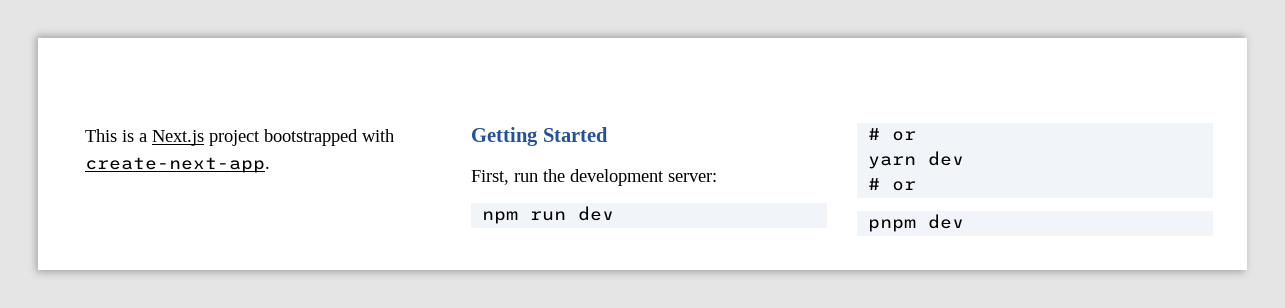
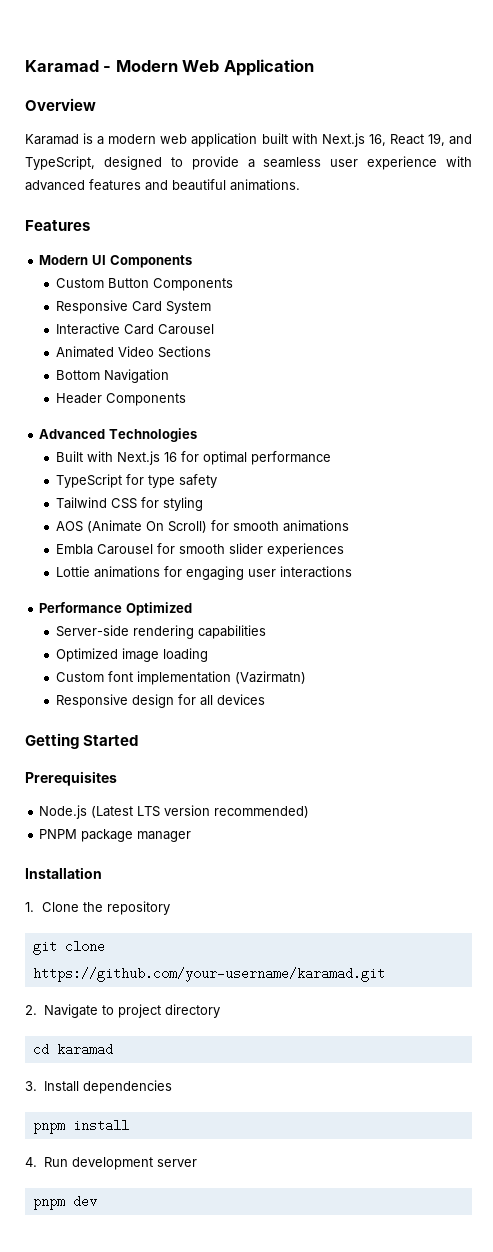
[85,129,394,146] [85,157,270,173] [471,127,608,146] [471,169,717,186] [482,206,615,224] [868,128,917,141] [868,151,965,169] [868,178,917,191] This is a Next.js project bootstrapped with create-next-app. // Getting Started // First, run the development server: // npm run dev // # or // yarn dev // # or -> [25,59,314,76] [25,98,96,111] [25,133,472,147] [25,156,472,170] [25,179,300,191] [25,220,90,231] [39,255,193,268] [55,278,233,291] [55,300,211,314] [55,323,214,335] [55,346,211,358] [55,369,169,383] [55,393,186,406] [39,428,198,442] [55,451,331,465] [55,474,217,488] [55,497,203,511] [55,520,349,533] [55,543,344,557] [55,566,352,580] [39,602,193,616] [55,625,266,639] [55,648,208,662] [55,671,306,685] [55,694,265,708] [25,733,139,749] [25,771,117,786] [39,805,310,819] [39,829,192,842] [25,867,102,879] [25,901,170,915] [32,940,105,955] [32,967,385,982] [25,1004,220,1018] [32,1043,113,1056] [25,1080,172,1094] [32,1119,129,1134] [25,1157,197,1170] Karamad - Modern Web Application // Overview // Karamad is a modern web application built with Next.js 16, React 19, and TypeScript, designed to provide a seamless user experience with advanced features and beautiful animations. // Features // Modern UI Components // Custom Button Components // Responsive Card System // Interactive Card Carousel // Animated Video Sections // Bottom Navigation // Header Components // Advanced Technologies // Built with Next.js 16 for optimal performance // TypeScript for type safety // Tailwind CSS for styling // AOS (Animate On Scroll) for smooth animations // Embla Carousel for smooth slider experiences // Lottie animations for engaging user interactions // Performance Optimized // Server-side rendering capabilities // Optimized image loading // Custom font implementation (Vazirmatn) // Responsive design for all devices // Getting Started // Prerequisites // Node.js (Latest LTS version recommended) // PNPM package manager // Installation // 1. Clone the repository // git clone https://github.com/your-username/karamad.git // 2. Navigate to project directory // cd karamad // 3. Install dependencies // pnpm install // 4. Run development server

